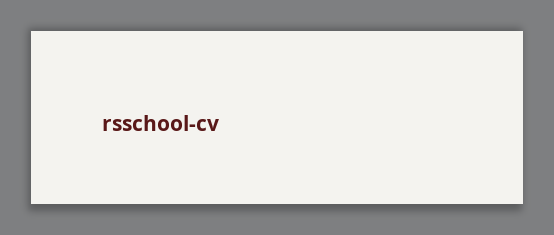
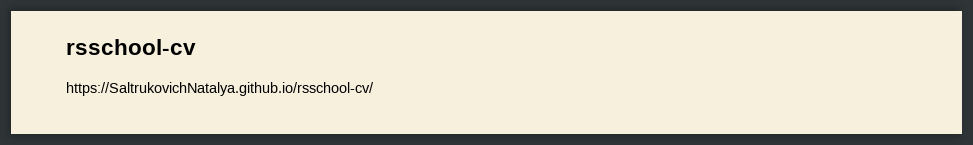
(219, 123) none -> [66,82,374,96] // https://SaltrukovichNatalya.github.io/rsschool-cv/

